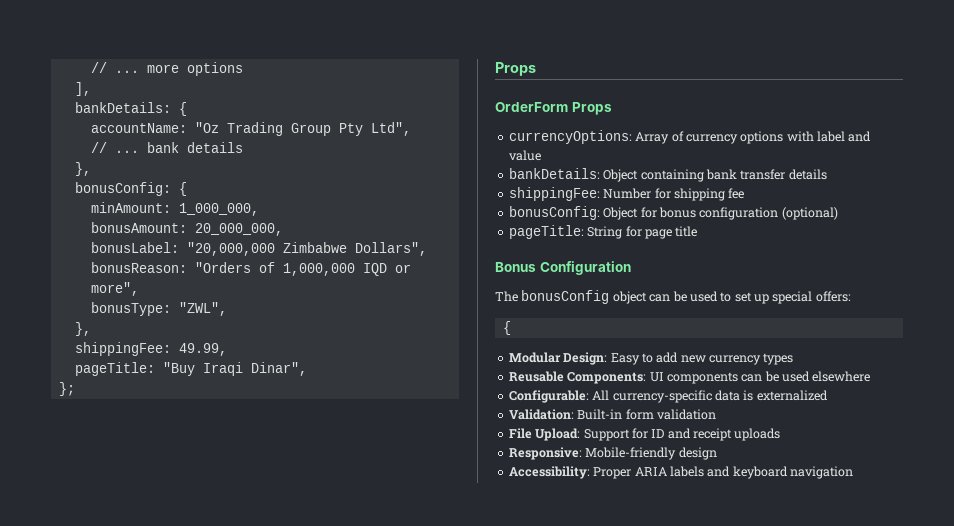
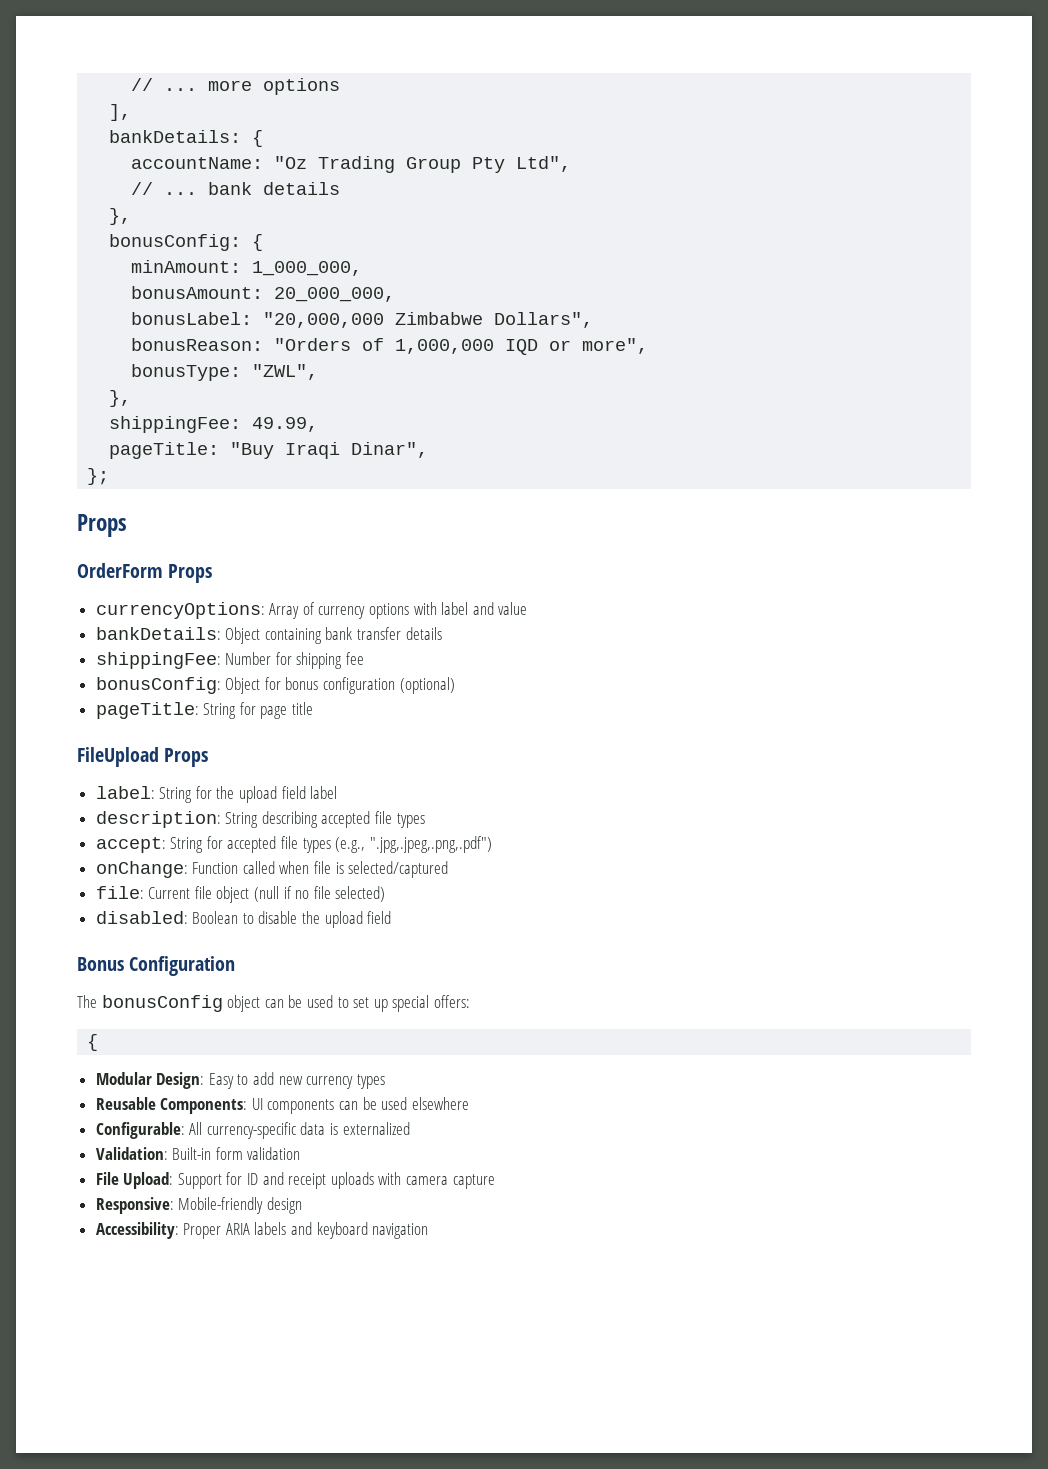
(698, 231) none -> [77,747,209,767] [95,786,338,803] [95,811,425,828] [95,836,492,853] [95,861,449,878] [95,886,386,903] [95,911,392,928] // FileUpload Props // label: String for the upload field label // description: String describing accepted file types // accept: String for accepted file types (e.g., ".jpg,.jpeg,.png,.pdf") // onChange: Function called when file is selected/captured // file: Current file object (null if no file selected) // disabled: Boolean to disable the upload field
(781, 434) none -> [378,1172,495,1189] with camera capture

